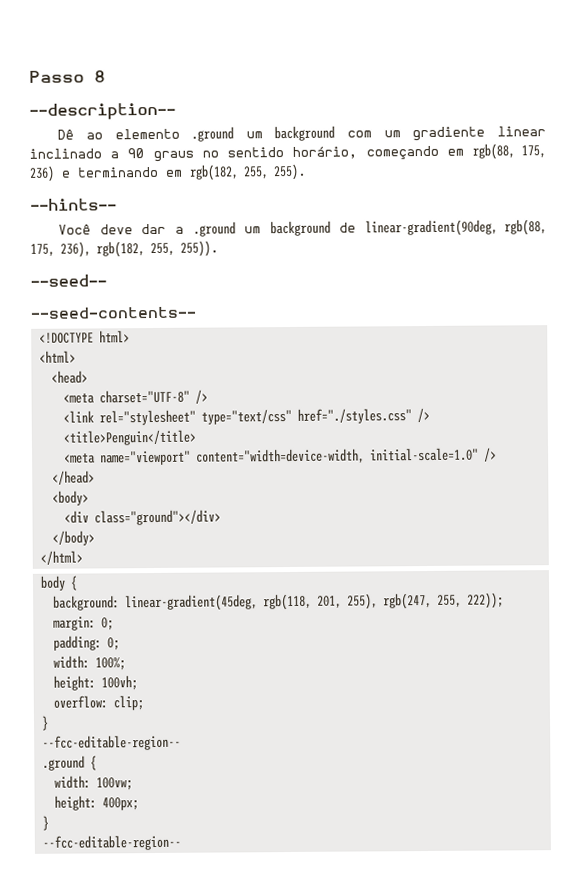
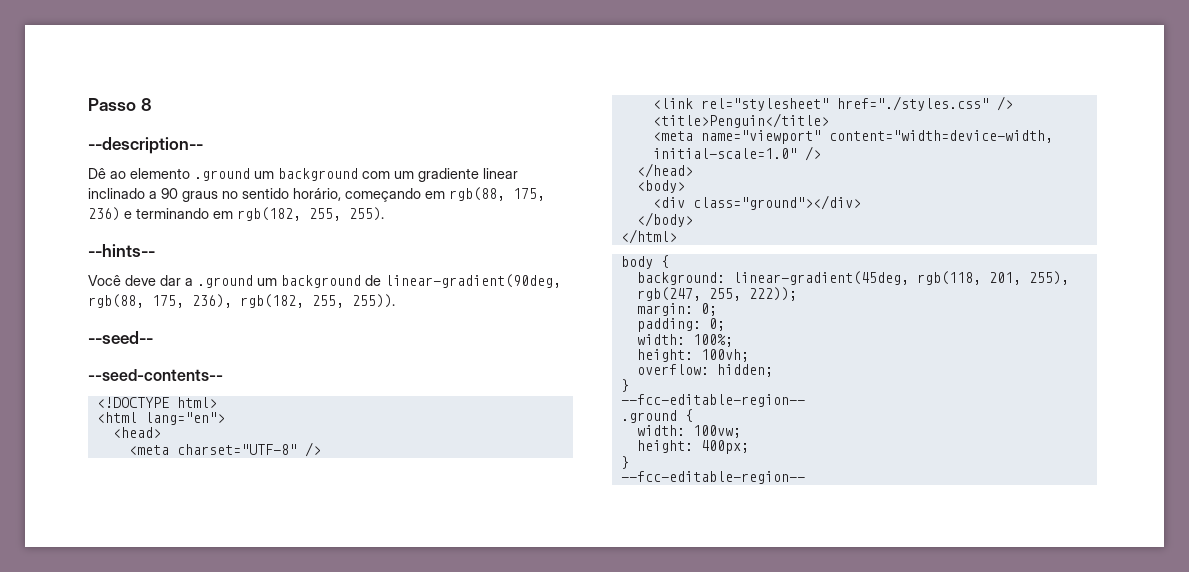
[38,350,76,363] <html> -> [96,412,225,425] <html lang="en">
[200,408,292,425] type="text/css" -> (829, 104) none
[112,695,144,711] clip; -> [716,364,773,377] hidden;

